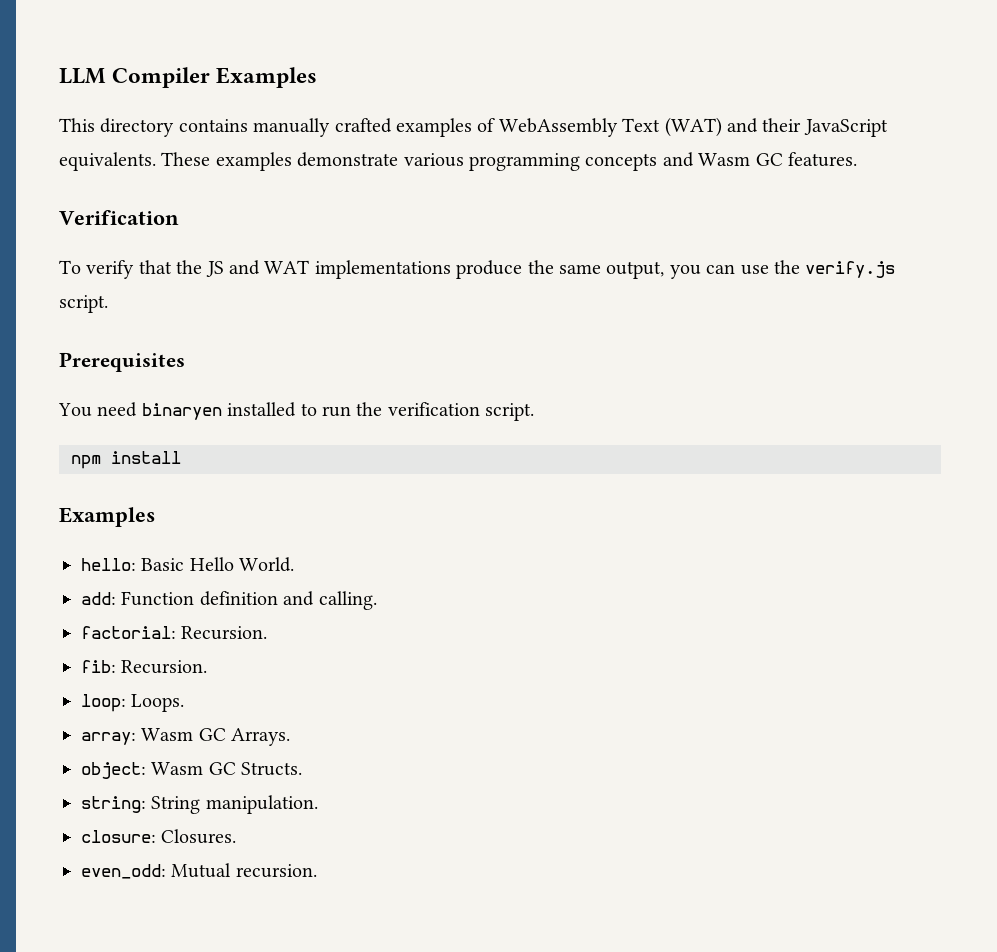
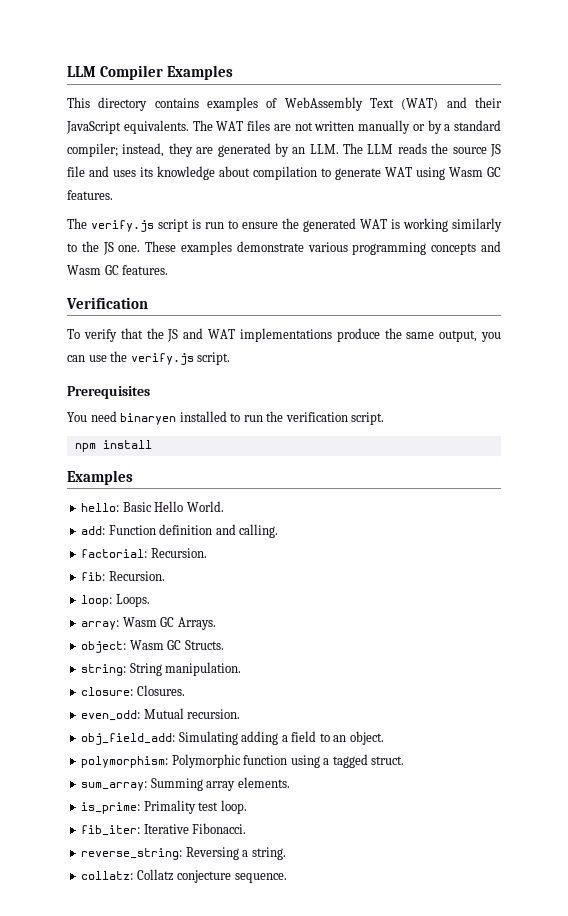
[253,118,392,137] manually crafted -> (199, 103) none
(156, 161) none -> [192,120,501,134] [67,143,501,157] [67,166,501,180] [67,190,113,200] [67,218,502,232] [67,241,141,255] The WAT files are not written manually or by a standard compiler; instead, they are generated by an LLM. The LLM reads the source JS file and uses its knowledge about compilation to generate WAT using Wasm GC features. // The verify.js script is run to ensure the generated WAT is working similarly to the JS one.
(317, 871) none -> [81,731,384,745] [81,754,405,768] [81,777,290,791] [81,800,247,814] [81,823,247,836] [81,847,286,860] [81,869,287,883] // obj_field_add: Simulating adding a field to an object. // polymorphism: Polymorphic function using a tagged struct. // sum_array: Summing array elements. // is_prime: Primality test loop. // fib_iter: Iterative Fibonacci. // reverse_string: Reversing a string. // collatz: Collatz conjecture sequence.

